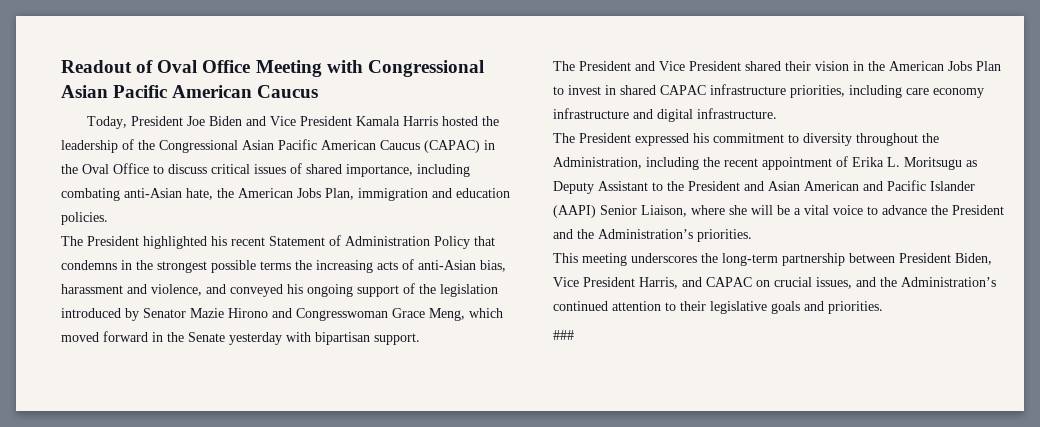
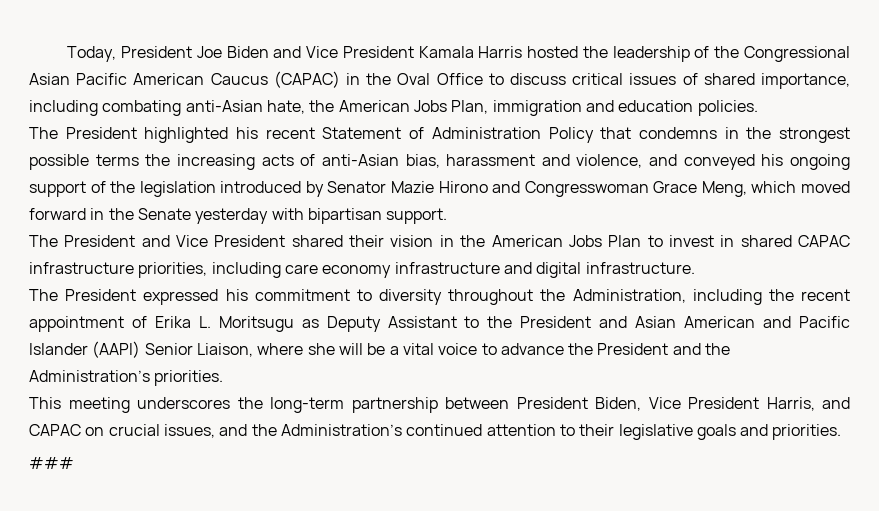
[61,60,484,77] [61,85,319,98] Readout of Oval Office Meeting with Congressional Asian Pacific American Caucus // -> (67, 54) none

